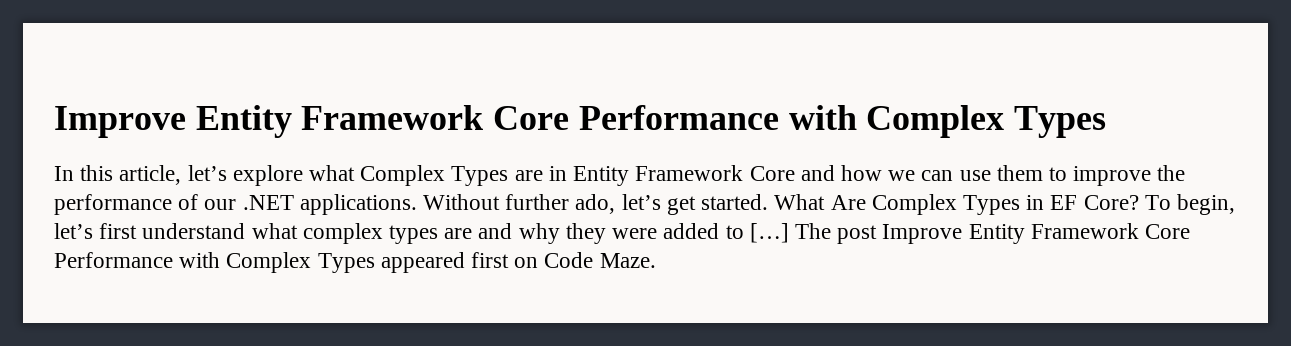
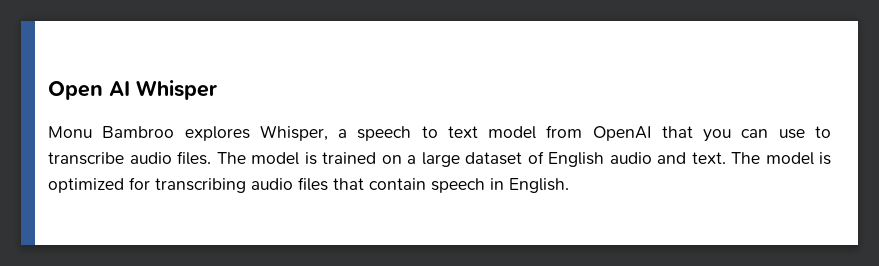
[54,105,1107,138] [54,165,1186,186] [54,194,1235,215] [54,223,1190,244] [54,252,656,273] Improve Entity Framework Core Performance with Complex Types // In this article, let’s explore what Complex Types are in Entity Framework Core and how we can use them to improve the performance of our .NET applications. Without further ado, let’s get started. What Are Complex Types in EF Core? To begin, let’s first understand what complex types are and why they were added to […] The post Improve Entity Framework Core Performance with Complex Types appeared first on Code Maze. -> [48,80,217,100] [48,125,831,142] [48,151,831,167] [48,177,569,193] Open AI Whisper // Monu Bambroo explores Whisper, a speech to text model from OpenAI that you can use to transcribe audio files. The model is trained on a large dataset of English audio and text. The model is optimized for transcribing audio files that contain speech in English.

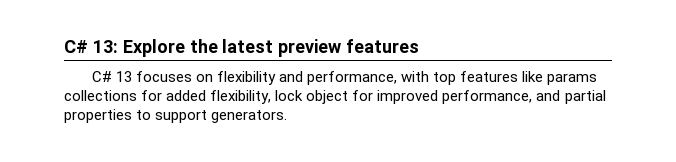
[48,80,217,100] [48,125,831,142] [48,151,831,167] [48,177,569,193] Open AI Whisper // Monu Bambroo explores Whisper, a speech to text model from OpenAI that you can use to transcribe audio files. The model is trained on a large dataset of English audio and text. The model is optimized for transcribing audio files that contain speech in English. -> [64,39,420,57] [91,71,598,85] [64,90,606,104] [64,109,288,123] C# 13: Explore the latest preview features // C# 13 focuses on flexibility and performance, with top features like params collections for added flexibility, lock object for improved performance, and partial properties to support generators.

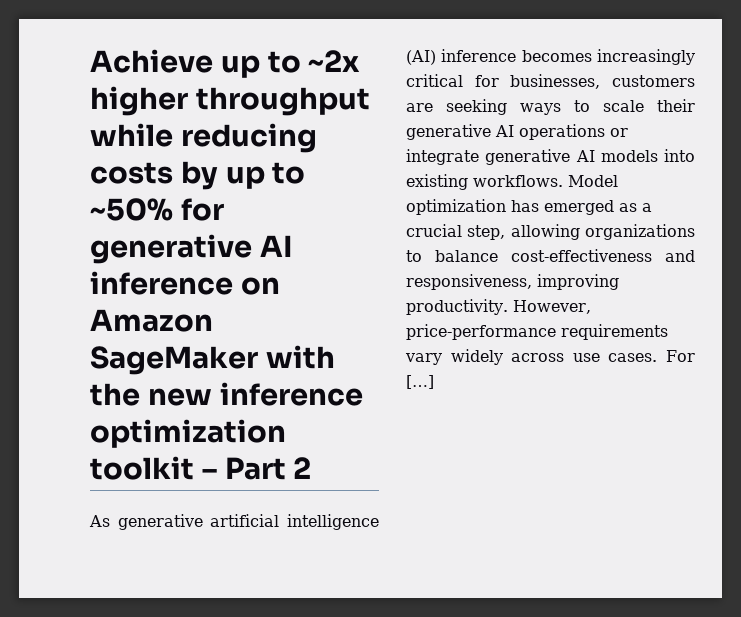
[64,39,420,57] [91,71,598,85] [64,90,606,104] [64,109,288,123] C# 13: Explore the latest preview features // C# 13 focuses on flexibility and performance, with top features like params collections for added flexibility, lock object for improved performance, and partial properties to support generators. -> [90,49,361,78] [90,86,370,116] [90,123,317,153] [90,161,306,190] [90,198,224,221] [90,234,293,264] [90,271,280,295] [90,309,213,332] [90,345,335,375] [90,382,363,406] [90,419,286,448] [90,456,312,480] [89,514,379,530] [406,49,695,65] [406,74,695,89] [406,99,695,115] [406,124,628,140] [406,149,695,165] [406,174,618,190] [406,199,652,215] [406,224,695,240] [406,249,695,262] [406,274,619,290] [406,299,591,315] [406,324,668,340] [405,349,696,365] [406,375,434,389] Achieve up to ~2x higher throughput while reducing costs by up to ~50% for generative AI inference on Amazon SageMaker with the new inference optimization toolkit – Part 2 // As generative artificial intelligence (AI) inference becomes increasingly critical for businesses, customers are seeking ways to scale their generative AI operations or integrate generative AI models into existing workflows. Model optimization has emerged as a crucial step, allowing organizations to balance cost-effectiveness and responsiveness, improving productivity. However, price-performance requirements vary widely across use cases. For […]

